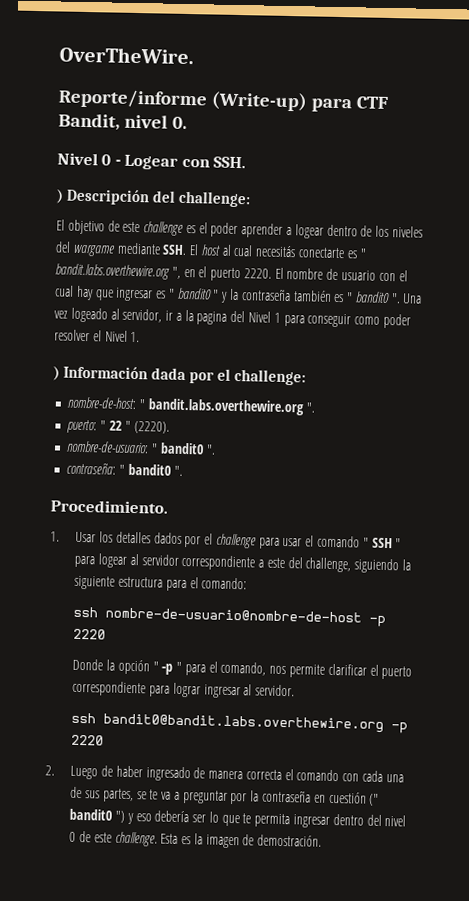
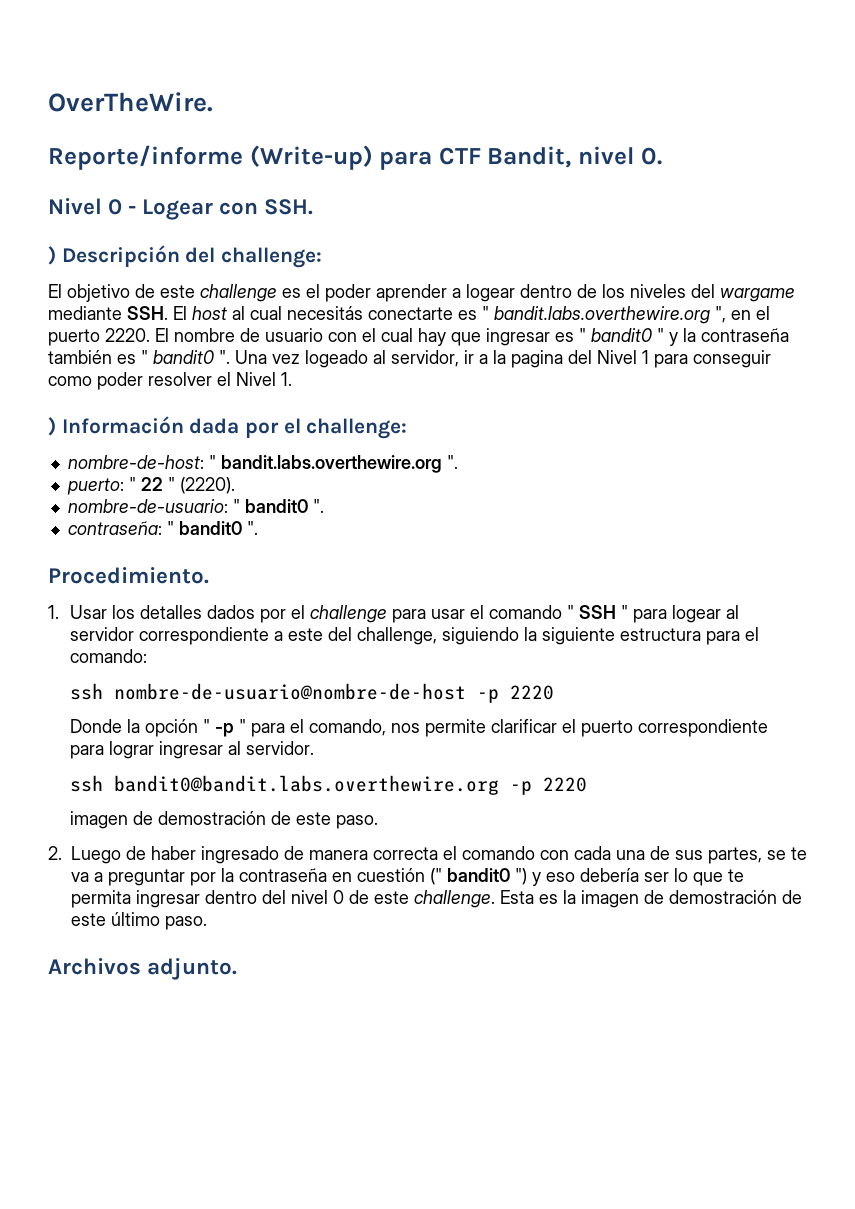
(105, 740) none -> [70,811,379,829] // imagen de demostración de este paso.
[257,834,323,847] demostración. -> [669,890,802,904] [71,912,207,930] [48,958,238,980] demostración de este último paso. // Archivos adjunto.

